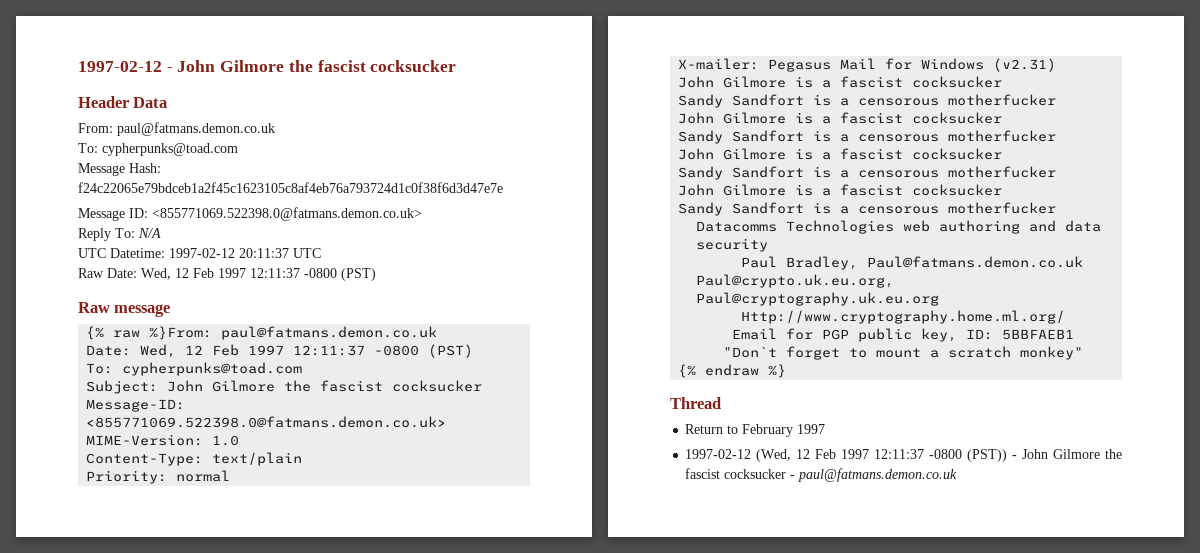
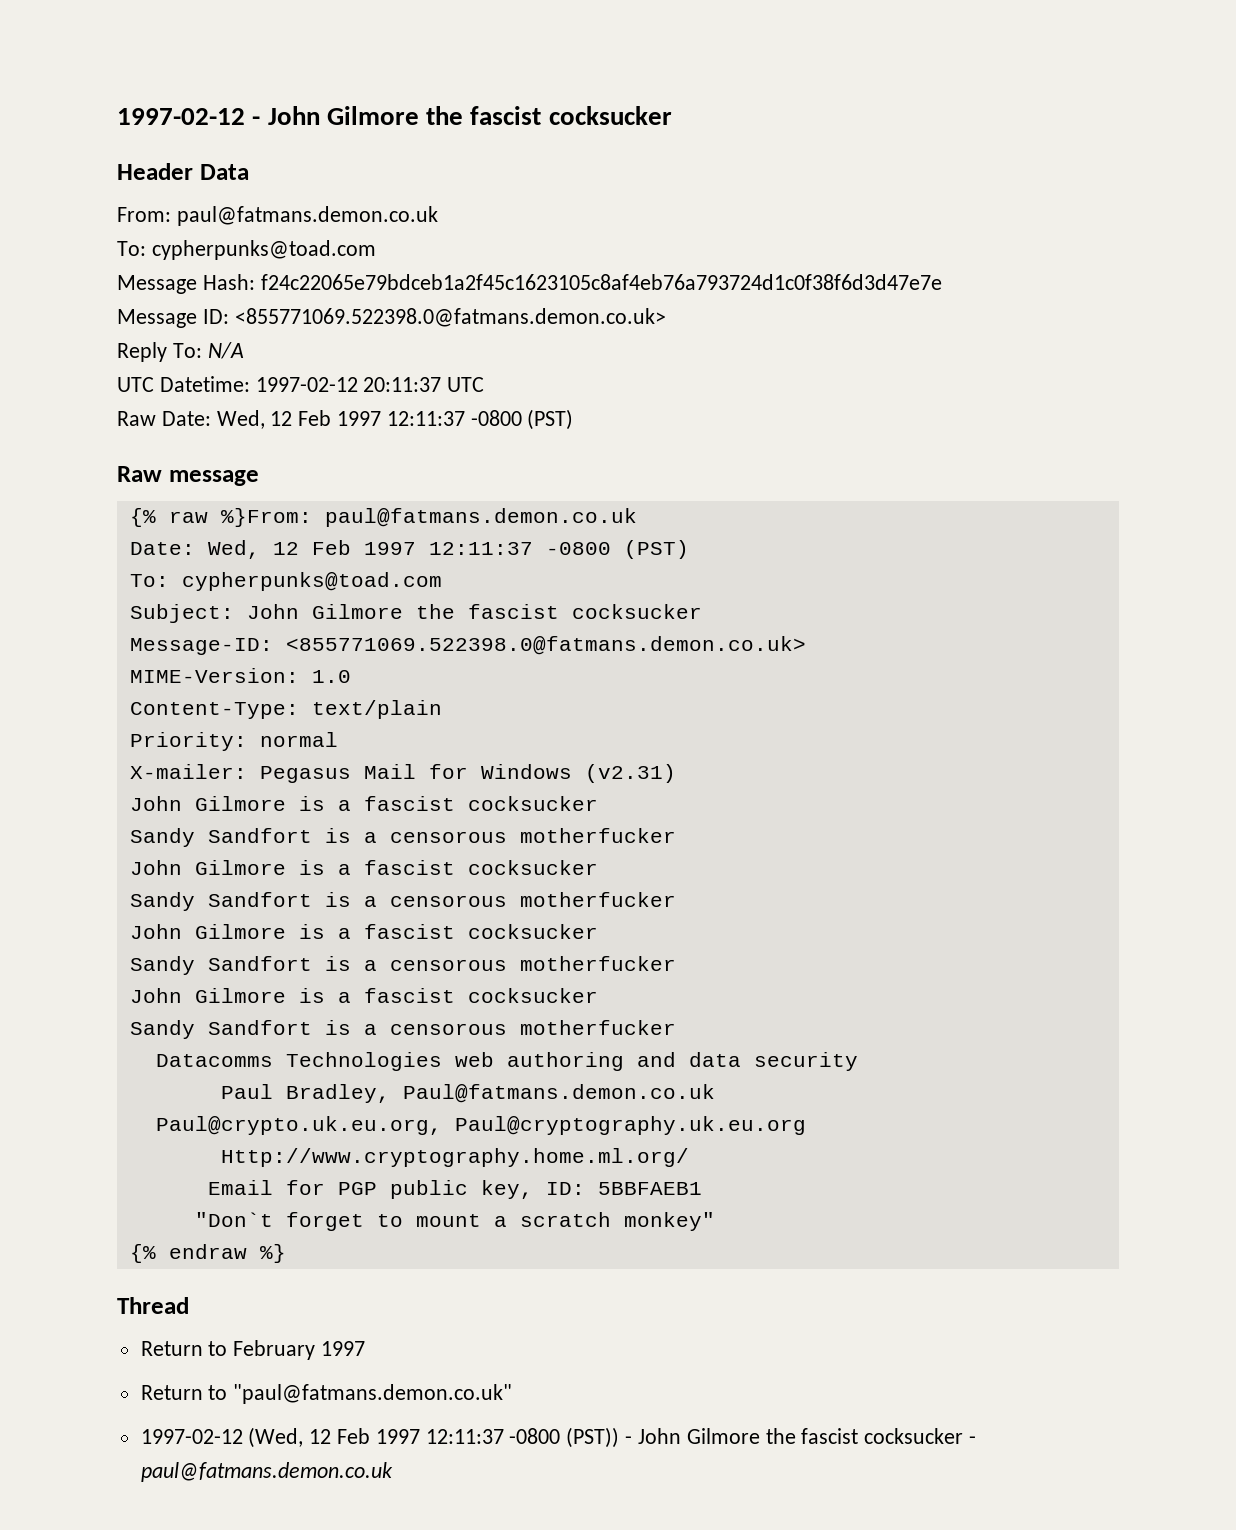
(826, 429) none -> [140,1384,513,1404] // Return to "paul@fatmans.demon.co.uk"

